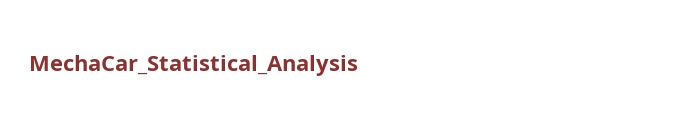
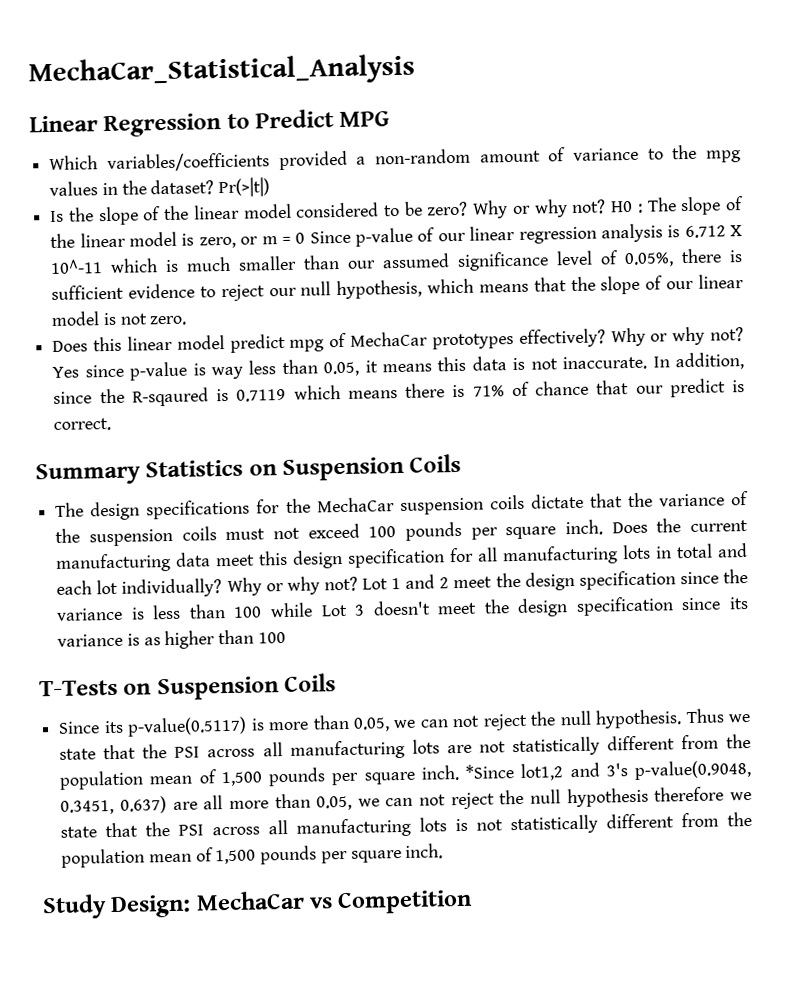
(358, 65) none -> [29,109,391,138] [49,144,741,173] [49,177,271,198] [50,196,745,226] [50,223,742,249] [50,248,744,274] [51,274,744,302] [51,311,188,326] [52,326,745,353] [52,352,744,381] [53,378,745,407] [53,417,112,431] [35,453,462,486] [55,490,749,521] [55,518,748,547] [56,543,748,573] [56,569,748,598] [56,596,750,621] [57,629,286,650] [39,673,337,701] [58,708,750,737] [59,733,751,760] [59,759,751,790] [60,786,752,815] [60,811,753,838] [61,843,444,868] [42,889,473,920] // Linear Regression to Predict MPG // Which variables/coefficients provided a non-random amount of variance to the mpg values in the dataset? Pr(>|t|) // Is the slope of the linear model considered to be zero? Why or why not? H0 : The slope of the linear model is zero, or m = 0 Since p-value of our linear regression analysis is 6.712 X 10^-11 which is much smaller than our assumed significance level of 0.05%, there is sufficient evidence to reject our null hypothesis, which means that the slope of our linear model is not zero. // Does this linear model predict mpg of MechaCar prototypes effectively? Why or why not? Yes since p-value is way less than 0.05, it means this data is not inaccurate. In addition, since the R-sqaured is 0.7119 which means there is 71% of chance that our predict is correct. // Summary Statistics on Suspension Coils // The design specifications for the MechaCar suspension coils dictate that the variance of the suspension coils must not exceed 100 pounds per square inch. Does the current manufacturing data meet this design specification for all manufacturing lots in total and each lot individually? Why or why not? Lot 1 and 2 meet the design specification since the variance is less than 100 while Lot 3 doesn't meet the design specification since its variance is as higher than 100 // T-Tests on Suspension Coils // Since its p-value(0.5117) is more than 0.05, we can not reject the null hypothesis. Thus we state that the PSI across all manufacturing lots are not statistically different from the population mean of 1,500 pounds per square inch. *Since lot1,2 and 3's p-value(0.9048, 0.3451, 0.637) are all more than 0.05, we can not reject the null hypothesis therefore we state that the PSI across all manufacturing lots is not statistically different from the population mean of 1,500 pounds per square inch. // Study Design: MechaCar vs Competition

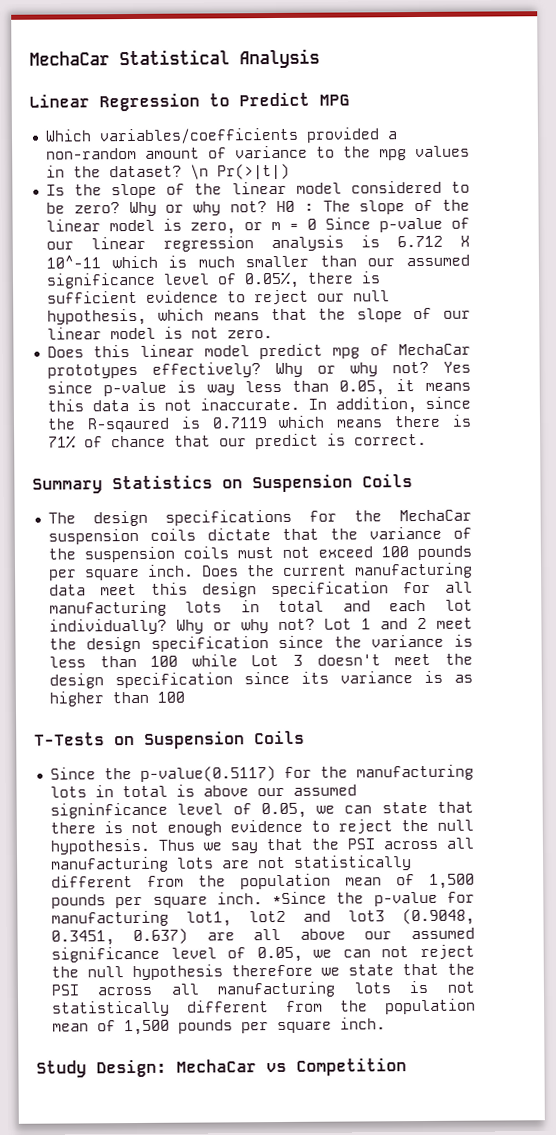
[28,53,415,89] MechaCar_Statistical_Analysis -> [29,48,320,69] MechaCar Statistical Analysis
(215, 187) none -> [189,164,209,180] \n
[103,714,481,737] its p-value(0.5117) is more than 0.05, we can not -> [103,764,474,782] [49,784,357,798] [49,801,474,819] [49,819,330,836] the p-value(0.5117) for the manufacturing lots in total is above our assumed signinficance level of 0.05, we can state that there is not enough evidence to
[59,748,97,760] state -> [229,842,258,854] say
[520,759,751,781] [60,793,311,815] lot1,2 and 3's p-value(0.9048, 0.3451, 0.637) are all more than -> [336,891,475,907] [50,908,475,927] [50,927,475,946] [50,946,247,963] the p-value for manufacturing lot1, lot2 and lot3 (0.9048, 0.3451, 0.637) are all above our assumed significance level of

